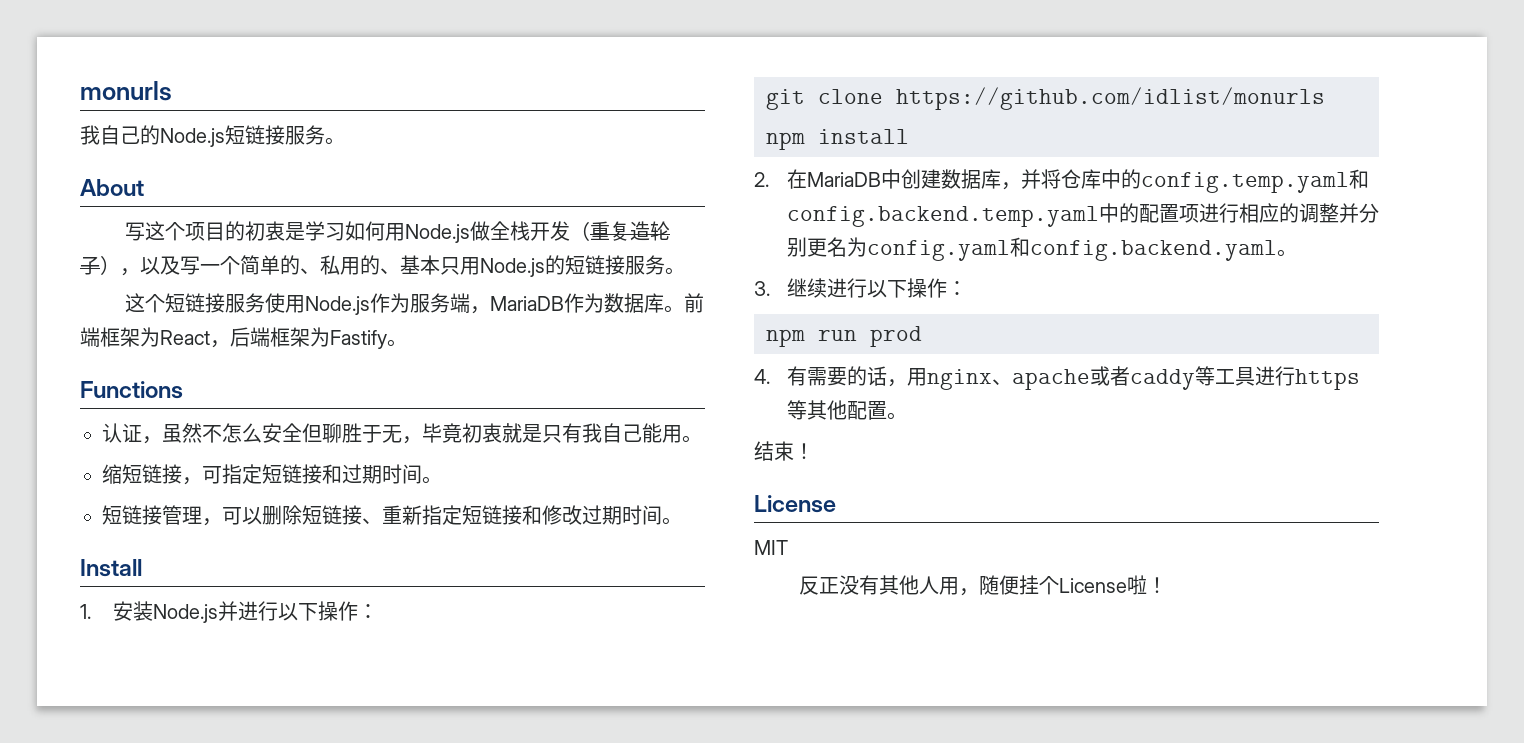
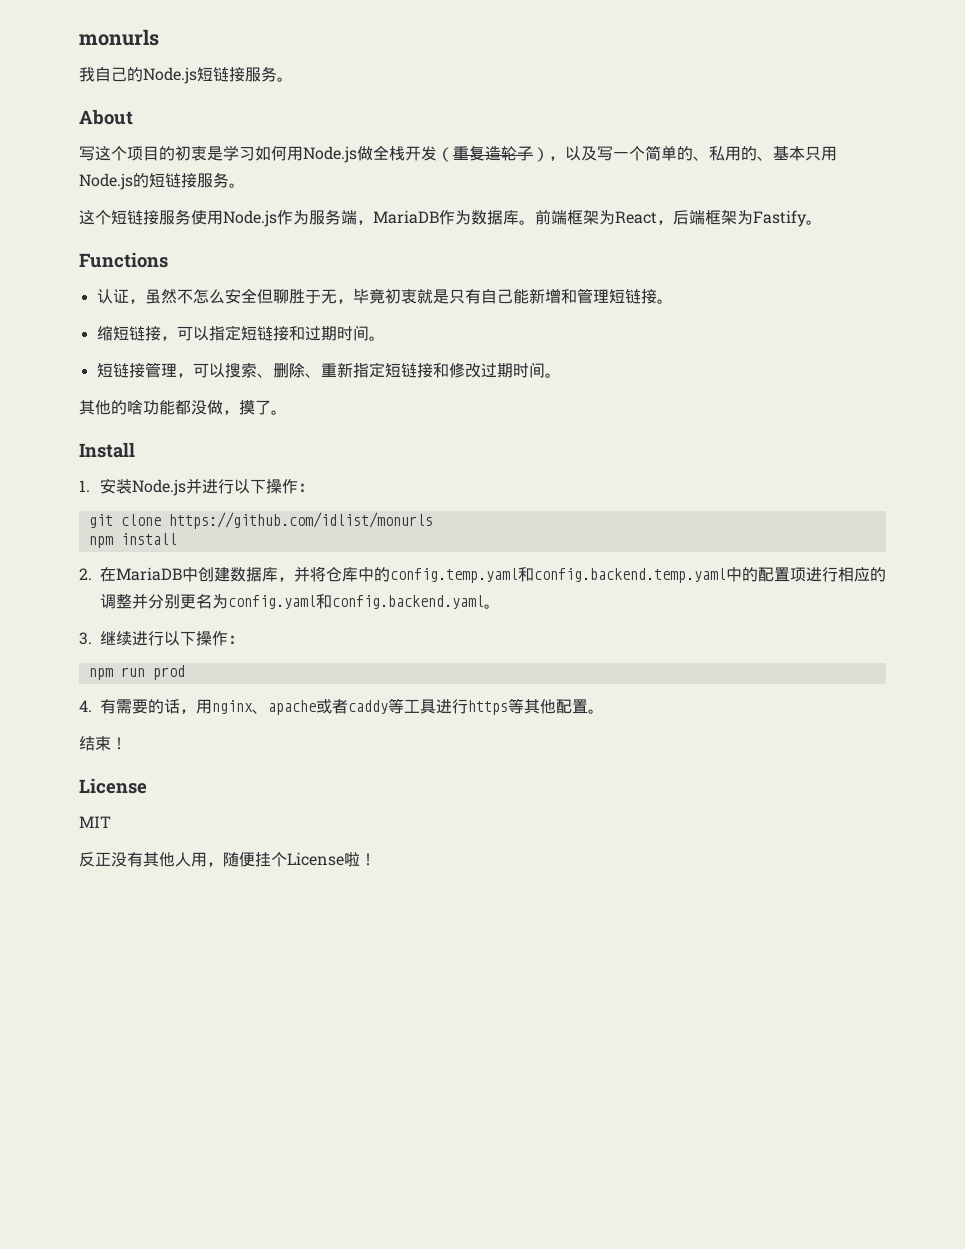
[582,423,682,443] 我自己能用 -> [480,288,657,304] 自己能新增和管理短链接
(222, 475) none -> [192,326,209,341] 以
[262,505,362,525] 删除短链接 -> [224,363,305,378] 搜索、删除
(682, 521) none -> [79,399,287,415] // 其他的啥功能都没做，摸了。

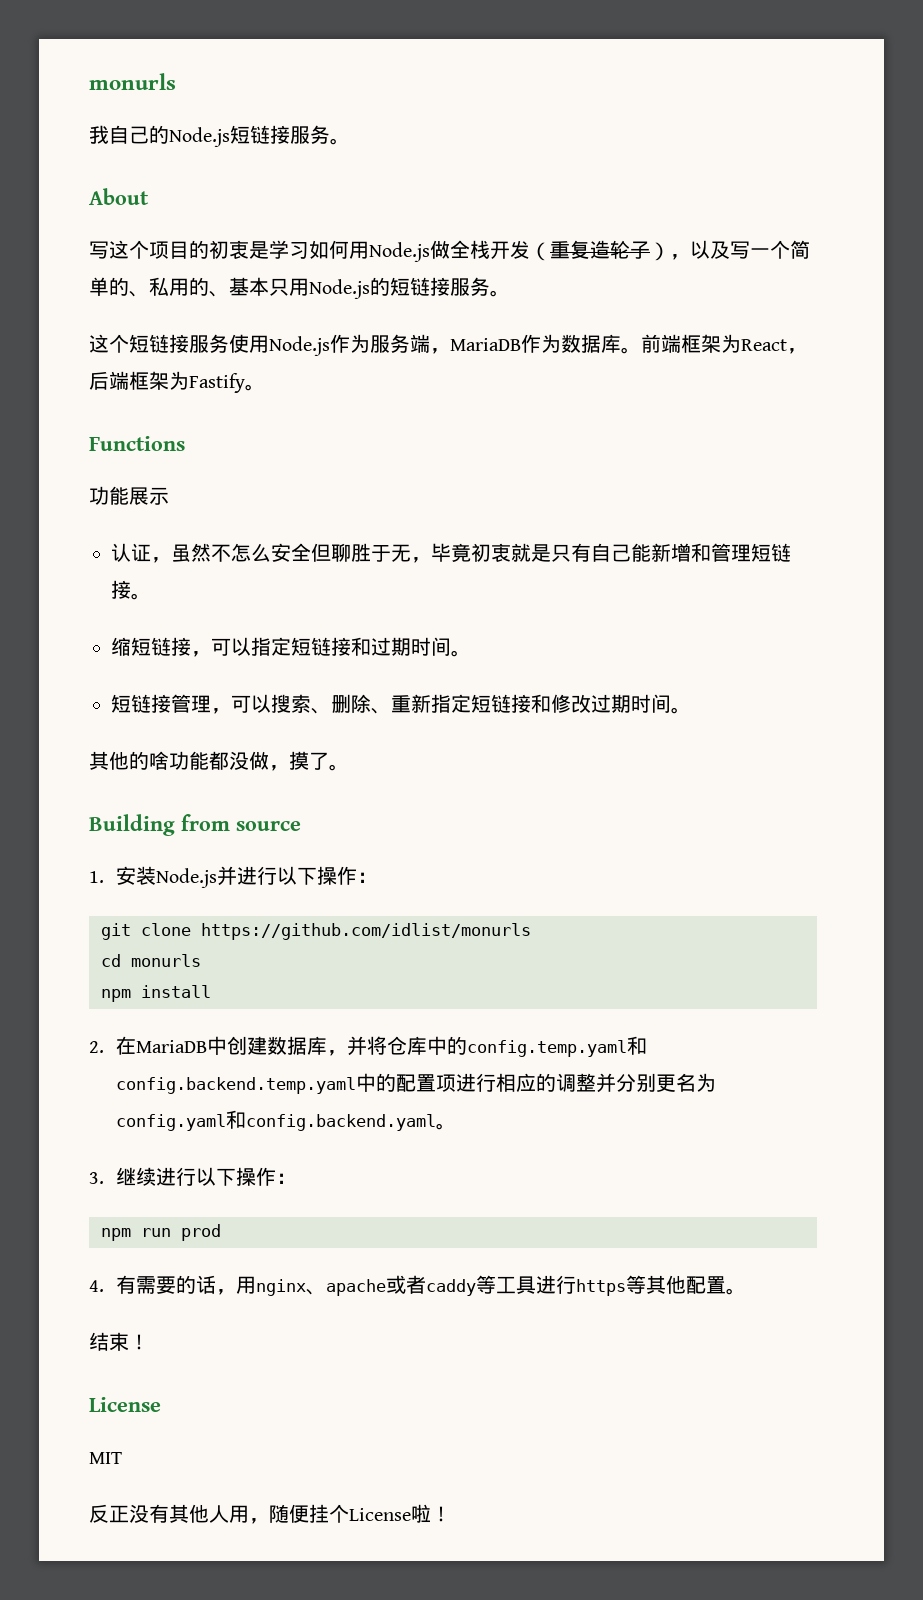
(168, 260) none -> [89,486,169,505] // 功能展示
[79,442,135,458] Install -> [89,814,301,836] Building from source
(433, 520) none -> [101,954,201,967] // cd monurls

